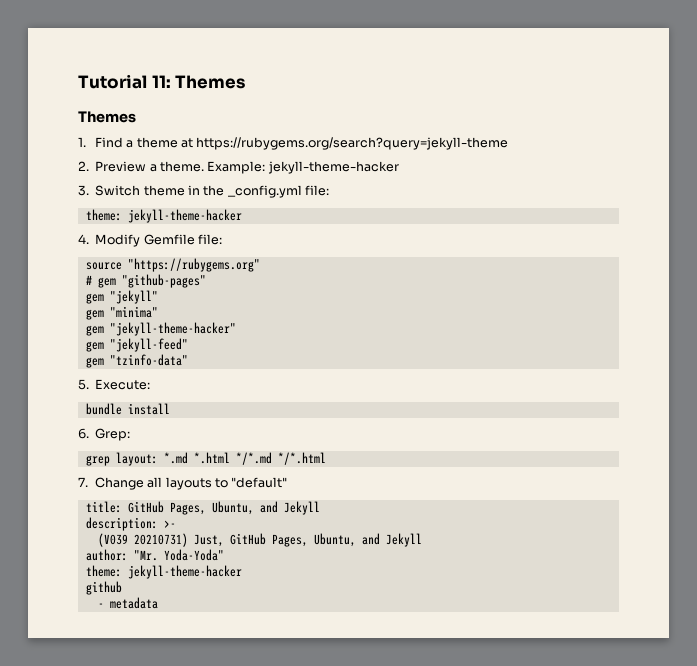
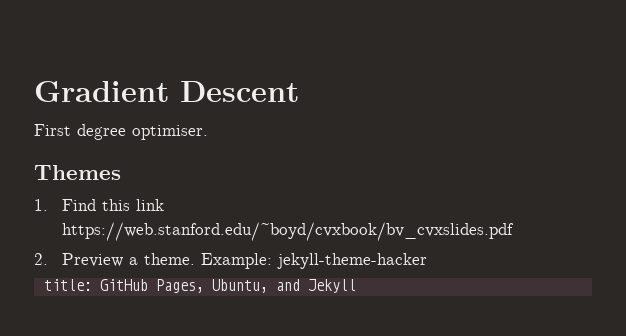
[78,74,246,89] Tutorial 11: Themes -> [34,81,299,102] [34,124,208,140] Gradient Descent // First degree optimiser.
[126,137,509,150] a theme at https://rubygems.org/search?query=jekyll-theme -> [102,199,165,211] [62,222,515,241] this link https://web.stanford.edu/~boyd/cvxbook/bv_cvxslides.pdf
[78,185,330,198] [85,209,242,223] [78,234,222,247] [85,258,260,272] [85,274,206,288] [85,290,158,304] [85,306,158,320] [85,322,236,336] [85,338,188,352] [85,354,188,368] [78,379,151,390] [85,403,170,415] [78,428,131,441] [85,452,326,466] [78,477,288,490] // 3. Switch theme in the _config.yml file: // theme: jekyll-theme-hacker // 4. Modify Gemfile file: // source "https://rubygems.org" // # gem "github-pages" // gem "jekyll" // gem "minima" // gem "jekyll-theme-hacker" // gem "jekyll-feed" // gem "tzinfo-data" // 5. Execute: // bundle install // 6. Grep: // grep layout: *.md *.html */*.md */*.html // 7. Change all layouts to "default" -> (428, 261) none
[85,517,176,531] [97,533,422,547] [85,549,224,561] [85,565,242,579] [85,581,122,595] [97,597,158,609] // description: >- // (V039 20210731) Just, GitHub Pages, Ubuntu, and Jekyll // author: "Mr. Yoda-Yoda" // theme: jekyll-theme-hacker // github // - metadata -> (356, 286) none

